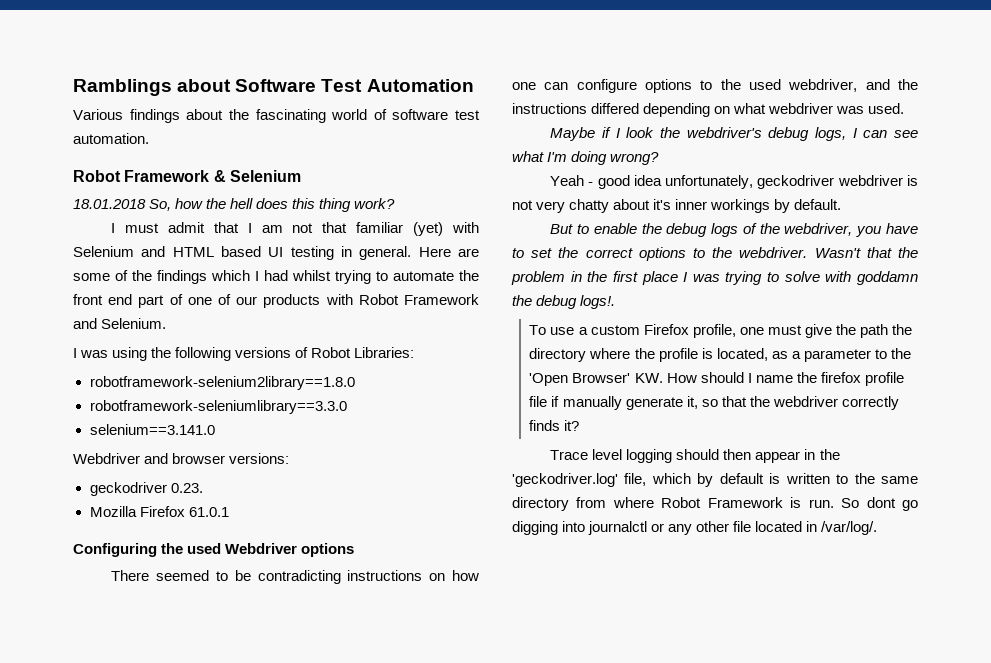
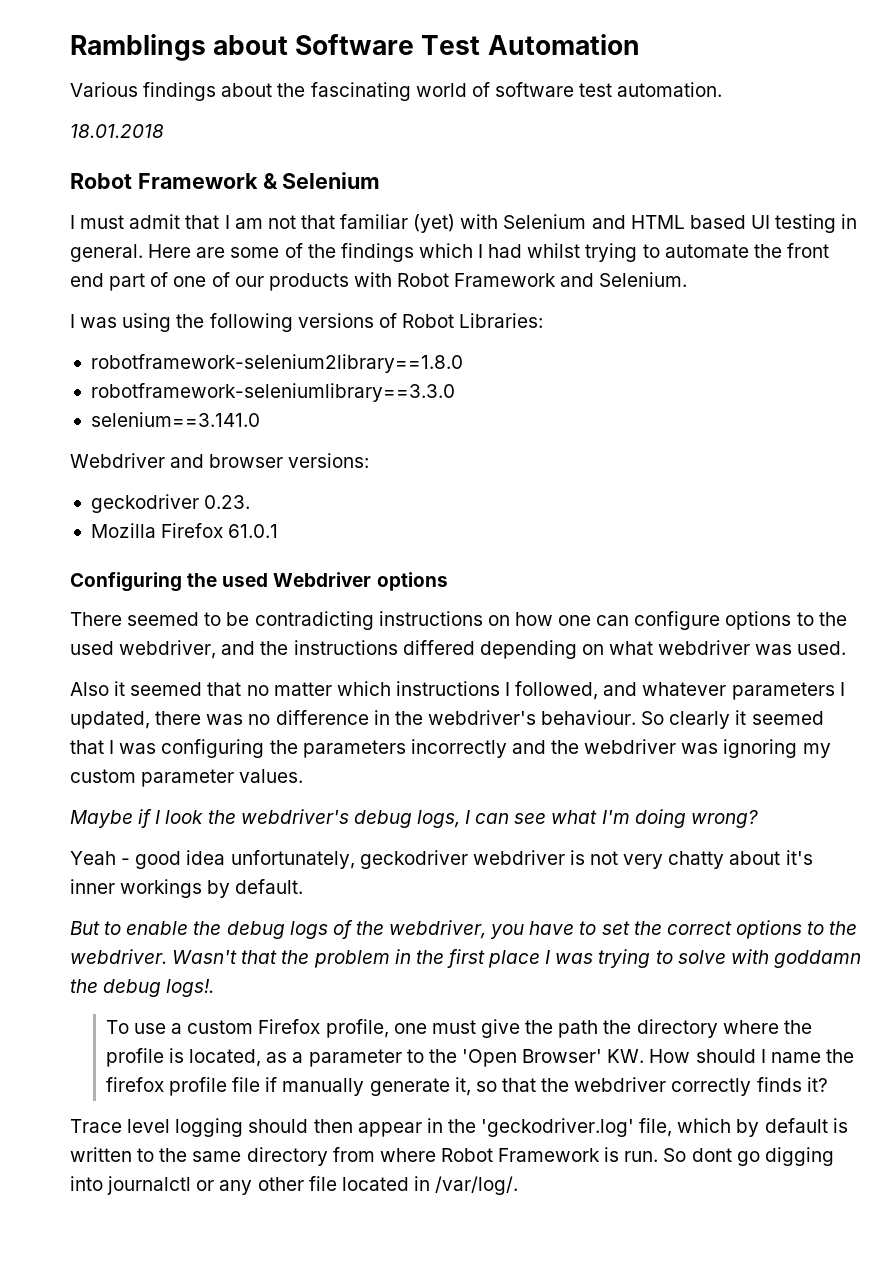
(149, 138) none -> [70,124,164,138] // 18.01.2018
[73,198,396,212] // 18.01.2018 So, how the hell does this thing work? -> (381, 180) none
(905, 108) none -> [70,681,845,700] [70,710,824,729] [70,739,831,758] [70,769,304,787] // Also it seemed that no matter which instructions I followed, and whatever parameters I updated, there was no difference in the webdriver's behaviour. So clearly it seemed that I was configuring the parameters incorrectly and the webdriver was ignoring my custom parameter values.

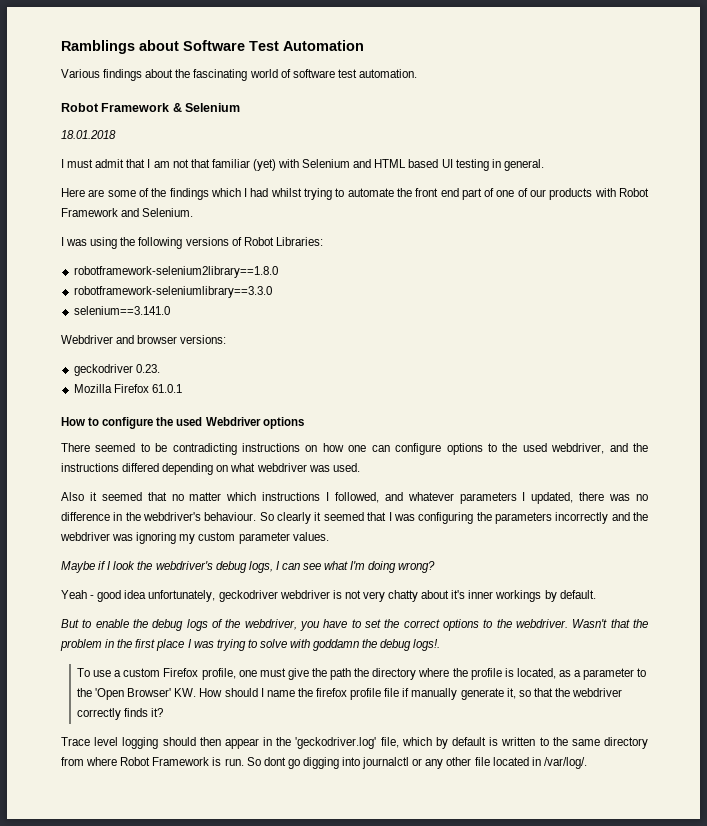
[70,124,164,138] // 18.01.2018 -> (417, 73) none
(381, 180) none -> [61,130,116,139] // 18.01.2018
(143, 253) none -> (544, 165) //
[70,572,182,592] Configuring -> [61,417,154,429] How to configure

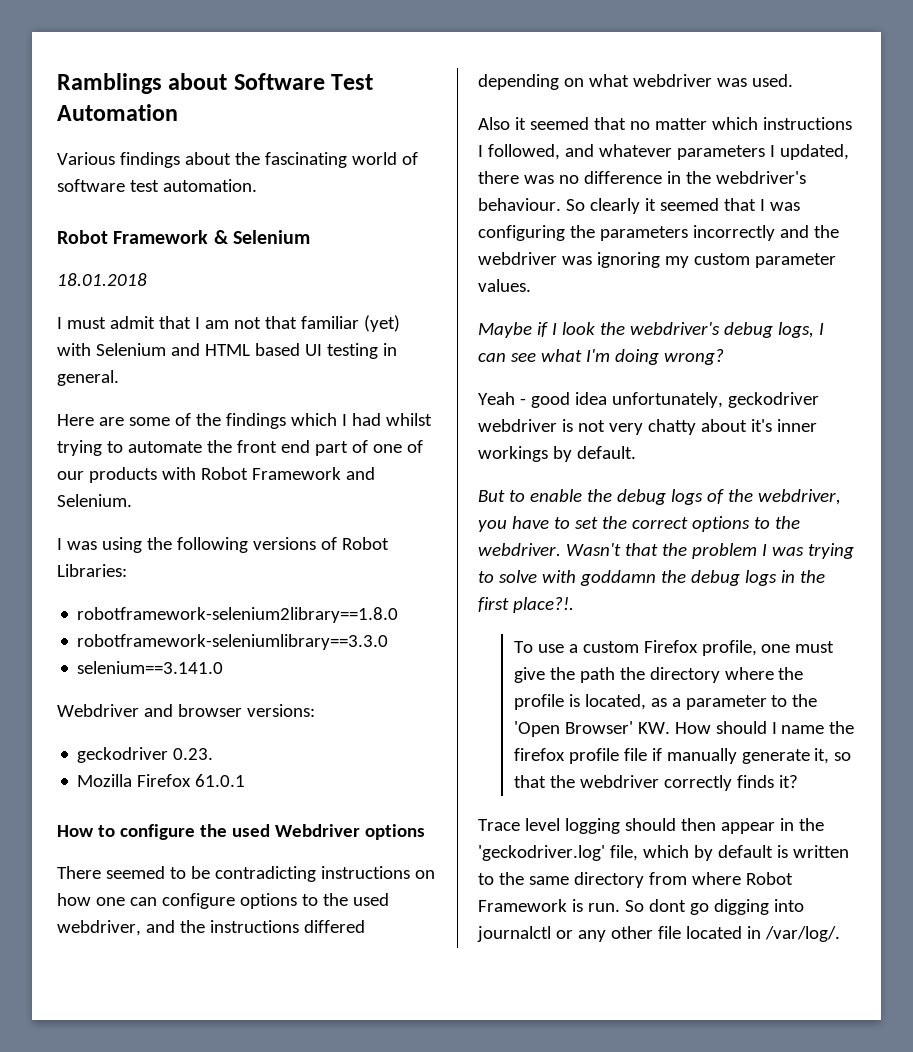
[105,639,185,651] in the first place -> (757, 551) none
[413,639,441,651] logs!. -> [744,570,825,586] [478,597,574,613] logs in the first place?!.

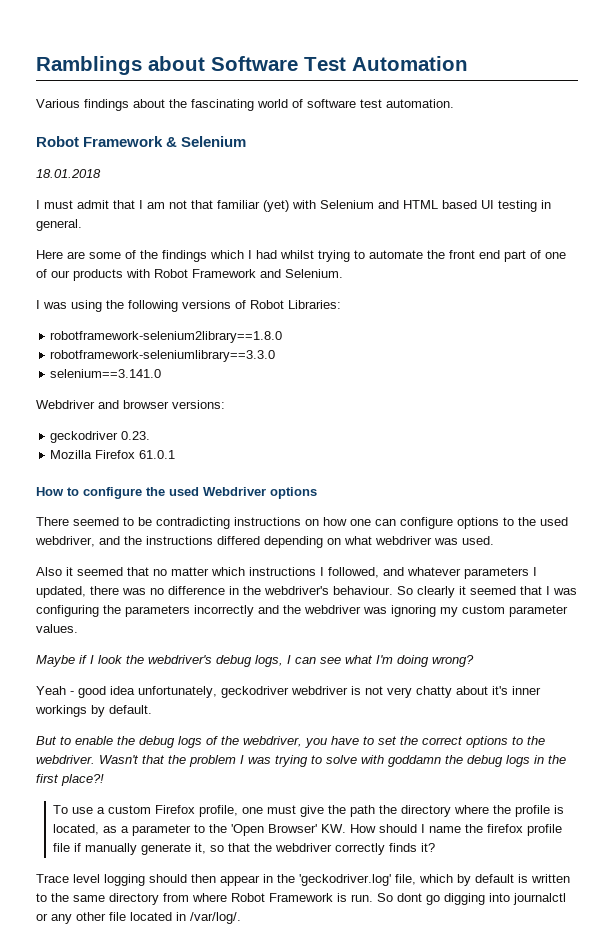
[512,597,574,613] place?!. -> [61,774,104,786] place?!

